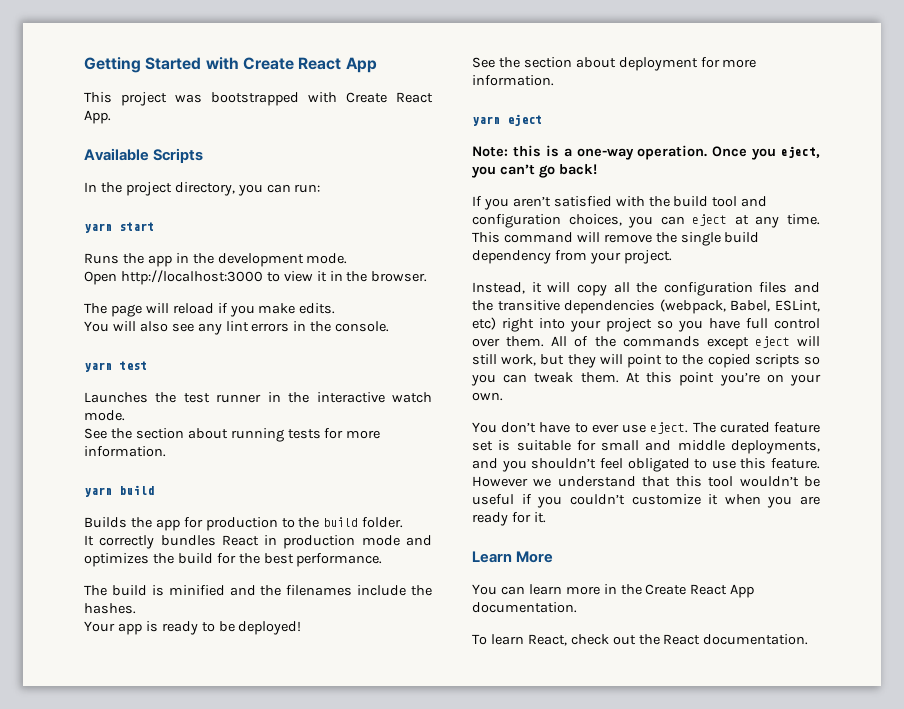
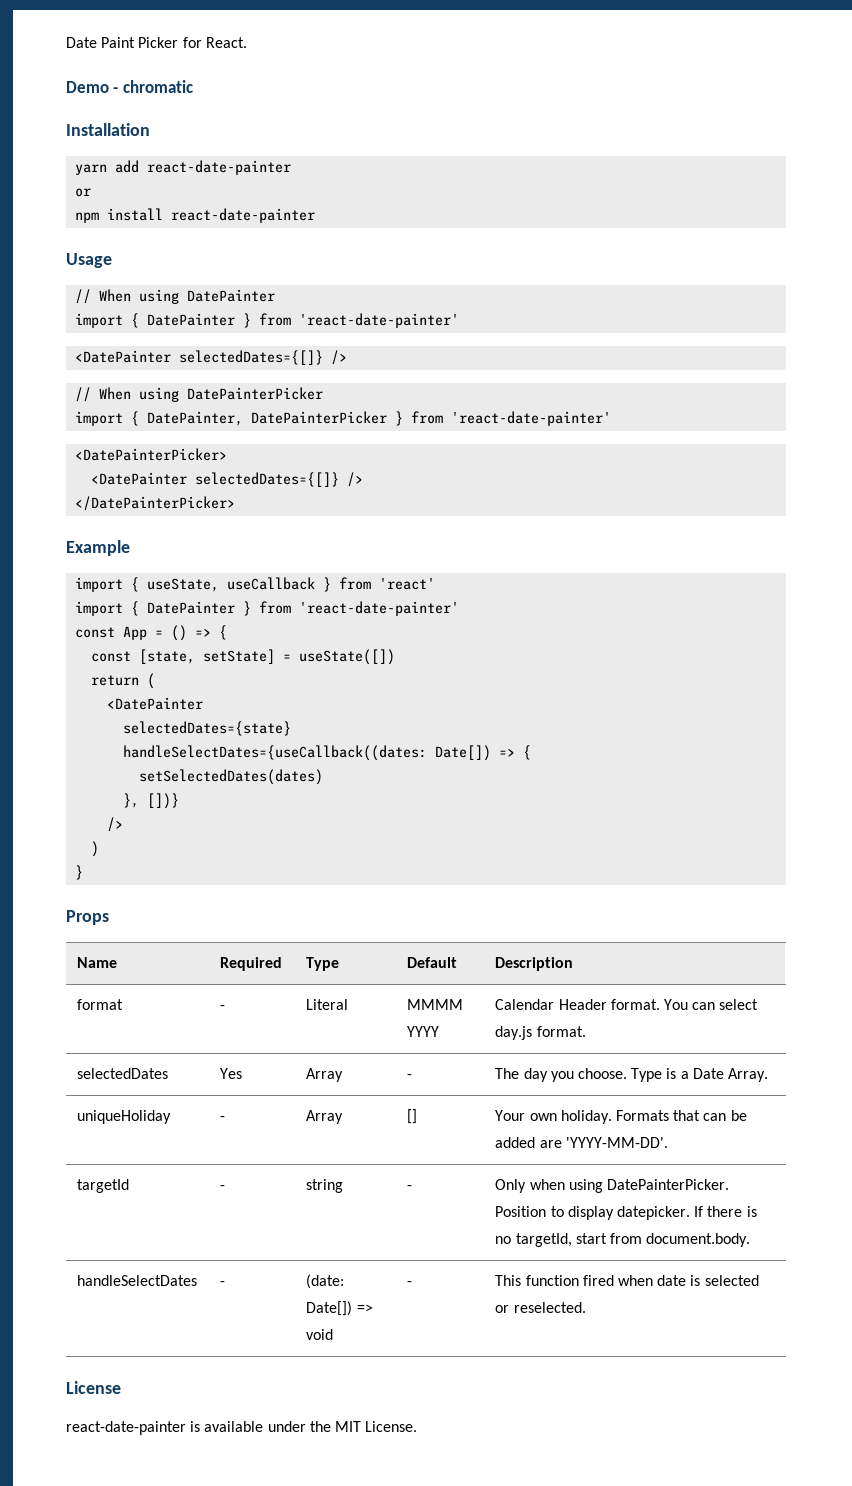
[84,57,377,73] [84,92,433,106] [84,110,111,124] [84,148,204,163] [84,182,321,196] [84,222,154,233] [84,253,348,267] [84,270,428,285] [84,303,336,317] [84,321,390,335] [84,361,147,372] [84,392,433,403] [84,410,125,421] [84,428,381,442] [84,446,166,457] [84,485,154,497] [84,517,404,531] [84,535,432,549] [84,553,383,567] [84,585,432,596] [84,603,136,614] [84,621,302,635] [472,57,757,71] [472,75,554,86] [472,114,542,126] [472,145,820,160] [472,164,597,178] [472,196,768,210] [472,214,820,228] [472,232,760,246] [472,250,672,264] [472,282,820,296] [472,299,820,314] [472,317,820,332] [472,336,820,350] [472,354,820,368] [471,372,821,386] [472,392,503,401] [472,422,820,434] [472,440,820,454] [472,458,820,472] [472,476,821,487] [472,494,820,508] [472,512,546,526] [472,551,554,563] [472,584,755,598] [472,602,577,613] [472,634,809,646] Getting Started with Create React App // This project was bootstrapped with Create React App. // Available Scripts // In the project directory, you can run: // yarn start // Runs the app in the development mode. // Open http://localhost:3000 to view it in the browser. // The page will reload if you make edits. // You will also see any lint errors in the console. // yarn test // Launches the test runner in the interactive watch mode. // See the section about running tests for more information. // yarn build // Builds the app for production to the build folder. // It correctly bundles React in production mode and optimizes the build for the best performance. // The build is minified and the filenames include the hashes. // Your app is ready to be deployed! // See the section about deployment for more information. // yarn eject // Note: this is a one-way operation. Once you eject, you can’t go back! // If you aren’t satisfied with the build tool and configuration choices, you can eject at any time. This command will remove the single build dependency from your project. // Instead, it will copy all the configuration files and the transitive dependencies (webpack, Babel, ESLint, etc) right into your project so you have full control over them. All of the commands except eject will still work, but they will point to the copied scripts so you can tweak them. At this point you’re on your own. // You don’t have to ever use eject. The curated feature set is suitable for small and middle deployments, and you shouldn’t feel obligated to use this feature. However we understand that this tool wouldn’t be useful if you couldn’t customize it when you are ready for it. // Learn More // You can learn more in the Create React App documentation. // To learn React, check out the React documentation. -> [66,37,247,48] [66,80,193,93] [66,123,150,136] [75,160,292,175] [75,188,92,197] [75,208,316,223] [66,253,112,268] [75,289,276,304] [75,313,460,328] [75,350,348,365] [75,387,324,402] [75,411,612,426] [75,448,228,461] [91,472,364,487] [75,496,236,511] [66,540,130,556] [75,577,436,592] [75,601,460,616] [75,625,228,641] [91,649,396,665] [91,673,156,689] [107,697,204,710] [123,721,292,736] [123,745,532,761] [139,769,324,785] [123,793,180,809] [107,817,124,832] [91,841,100,857] [75,865,84,880] [66,910,109,925] [77,957,118,968] [220,957,283,971] [306,957,340,971] [407,957,458,968] [495,957,574,971] [77,999,124,1010] [220,1005,226,1010] [306,999,349,1010] [407,999,464,1010] [407,1026,440,1037] [495,999,759,1010] [495,1026,586,1040] [77,1068,169,1079] [220,1068,243,1079] [306,1068,344,1082] [407,1074,413,1079] [495,1068,768,1082] [77,1110,172,1124] [220,1116,226,1121] [306,1110,344,1124] [407,1109,418,1124] [495,1110,747,1124] [495,1137,668,1148] [77,1179,130,1193] [220,1185,226,1190] [306,1179,344,1193] [407,1185,413,1190] [495,1179,729,1193] [495,1206,757,1220] [495,1233,751,1247] [77,1275,198,1286] [220,1281,226,1286] [306,1274,345,1289] [306,1301,373,1316] [306,1329,334,1340] [407,1281,413,1286] [495,1275,759,1286] [495,1302,586,1313] [66,1381,121,1394] [66,1421,418,1435] Date Paint Picker for React. // Demo - chromatic // Installation // yarn add react-date-painter // or // npm install react-date-painter // Usage // // When using DatePainter // import { DatePainter } from 'react-date-painter' // <DatePainter selectedDates={[]} /> // // When using DatePainterPicker // import { DatePainter, DatePainterPicker } from 'react-date-painter' // <DatePainterPicker> // <DatePainter selectedDates={[]} /> // </DatePainterPicker> // Example // import { useState, useCallback } from 'react' // import { DatePainter } from 'react-date-painter' // const App = () => { // const [state, setState] = useState([]) // return ( // <DatePainter // selectedDates={state} // handleSelectDates={useCallback((dates: Date[]) => { // setSelectedDates(dates) // }, [])} // /> // ) // } // Props // Name | Required | Type | Default | Description // format | - | Literal | MMMM YYYY | Calendar Header format. You can select day.js format. // selectedDates | Yes | Array | - | The day you choose. Type is a Date Array. // uniqueHoliday | - | Array | [] | Your own holiday. Formats that can be added are 'YYYY-MM-DD'. // targetId | - | string | - | Only when using DatePainterPicker. Position to display datepicker. If there is no targetId, start from document.body. // handleSelectDates | - | (date: Date[]) => void | - | This function fired when date is selected or reselected. // License // react-date-painter is available under the MIT License.

